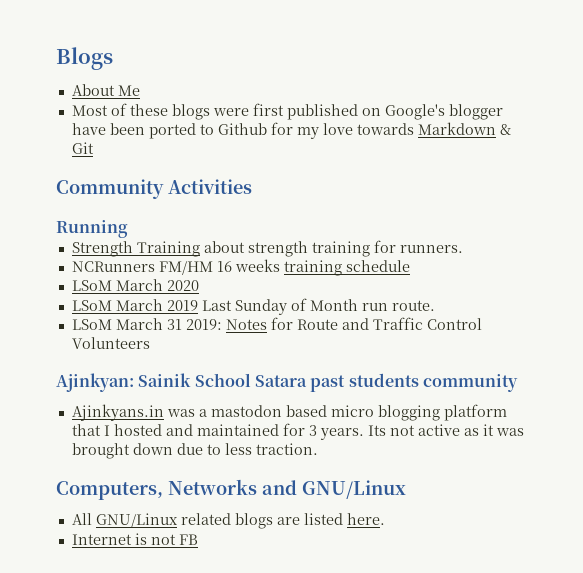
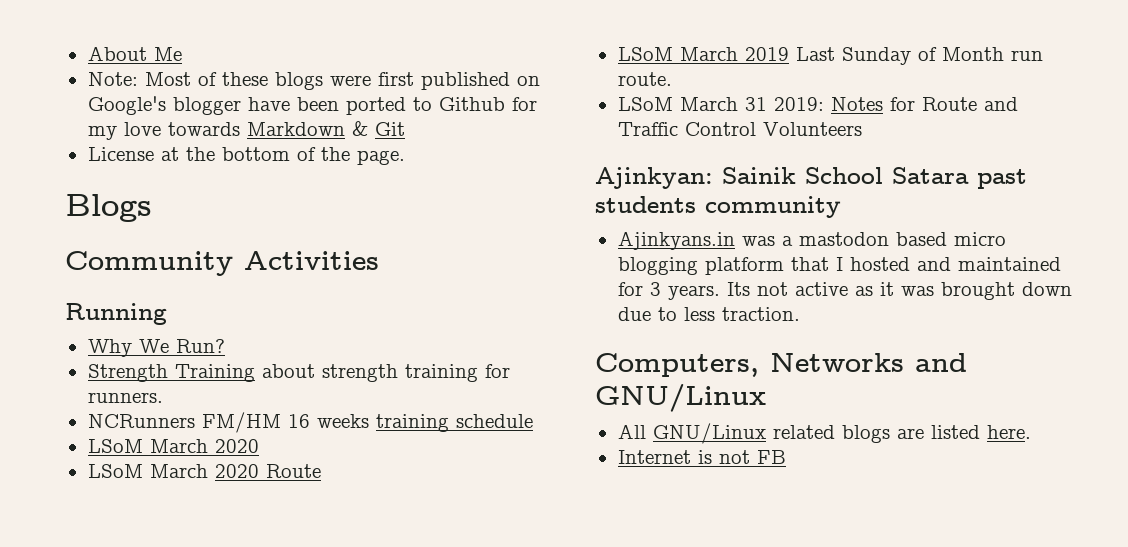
[56,47,113,70] Blogs // -> (87, 53) none
(140, 90) none -> [87,72,138,86] Note:
(94, 148) none -> [87,147,405,165] [65,194,152,222] // License at the bottom of the page. // Blogs
(128, 229) none -> [87,339,225,357] // Why We Run?
(199, 285) none -> [87,464,321,478] // LSoM March 2020 Route

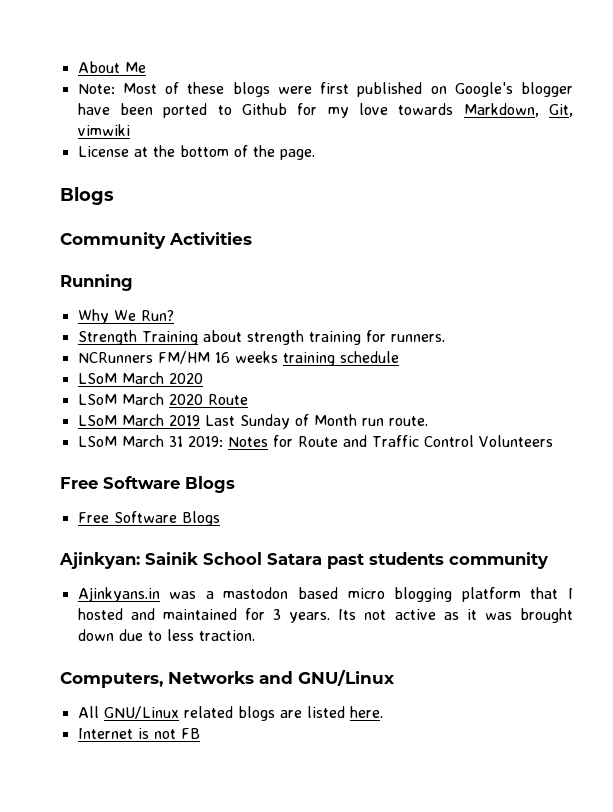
[246,121,405,136] Markdown & Git -> [463,103,573,117] [77,124,130,136] Markdown, Git, vimwiki
(862, 129) none -> [60,476,235,493] [77,511,220,526] // Free Software Blogs // Free Software Blogs

